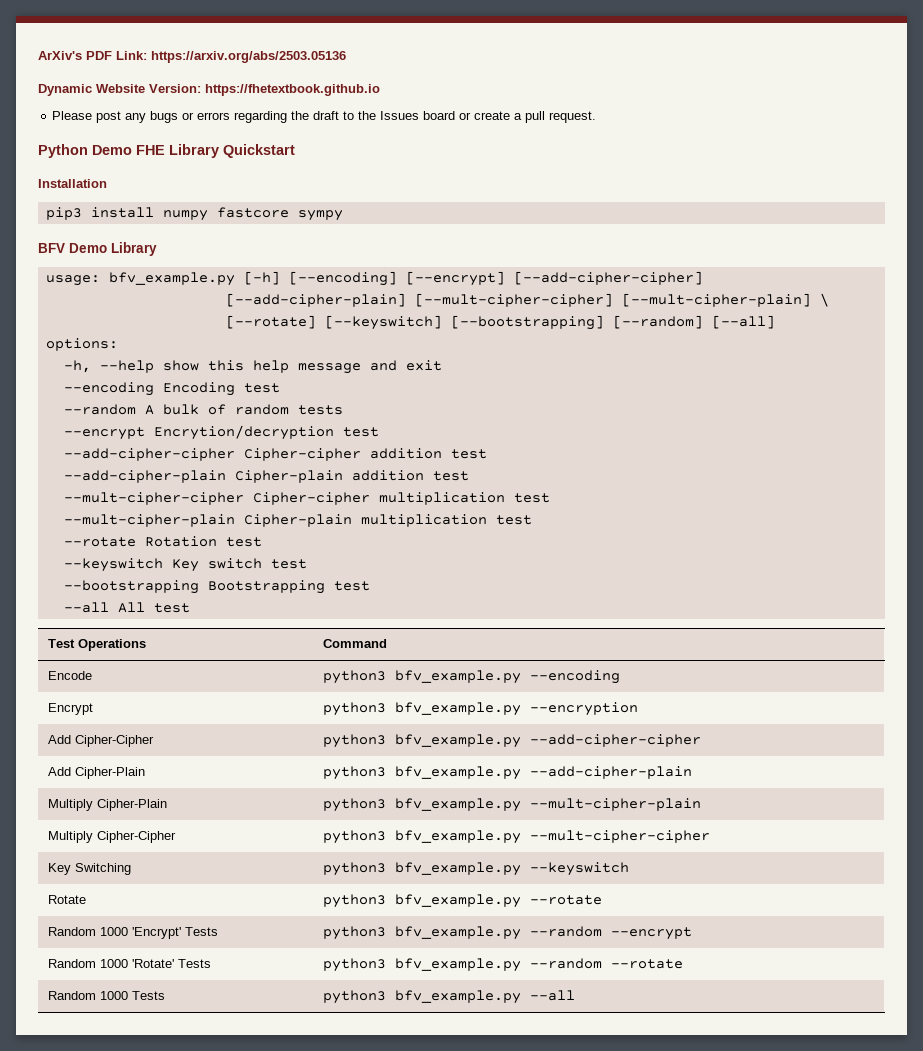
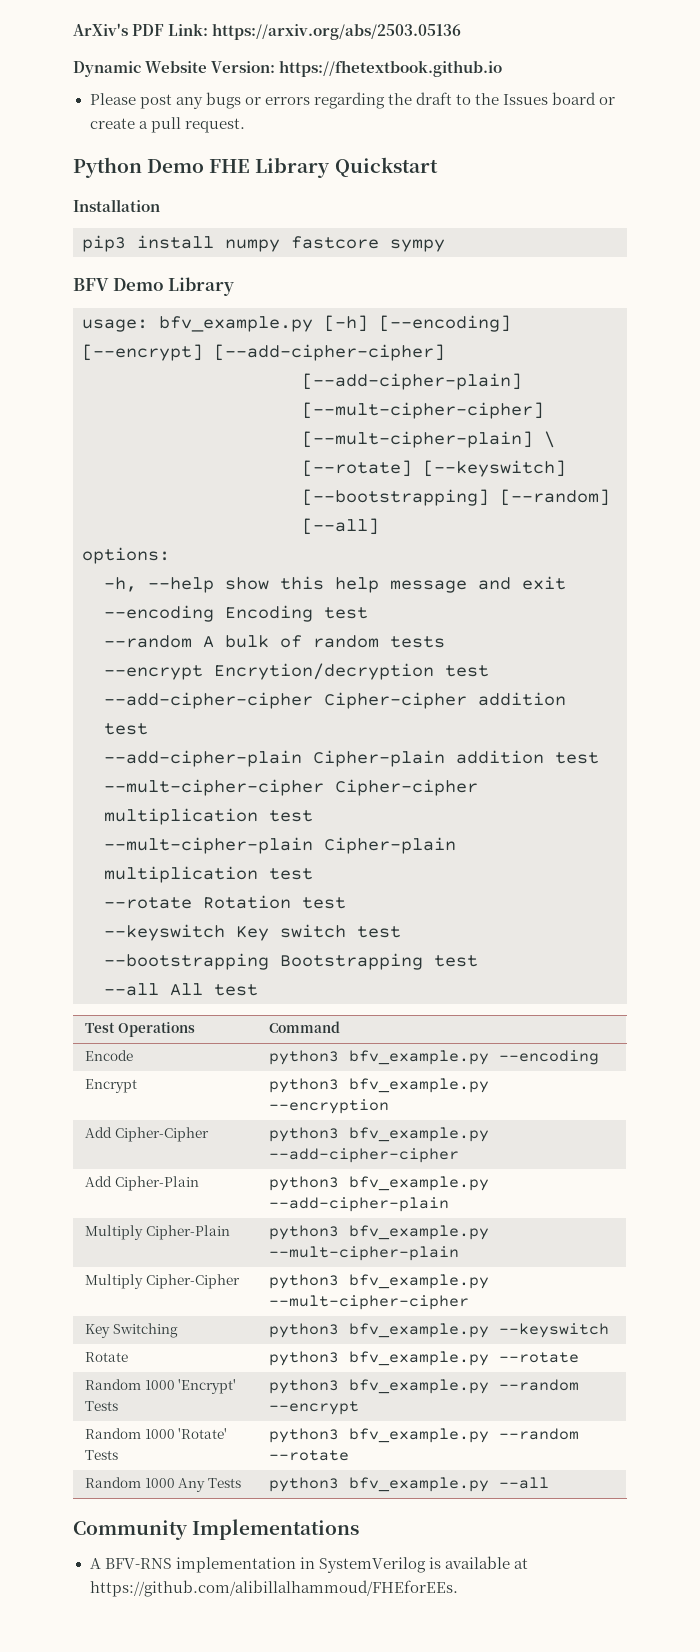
(129, 995) none -> [178,1478,206,1492] Any
(576, 995) none -> [73,1519,360,1540] [89,1556,528,1573] [89,1580,458,1597] // Community Implementations // A BFV-RNS implementation in SystemVerilog is available at https://github.com/alibillalhammoud/FHEforEEs.

